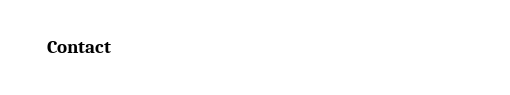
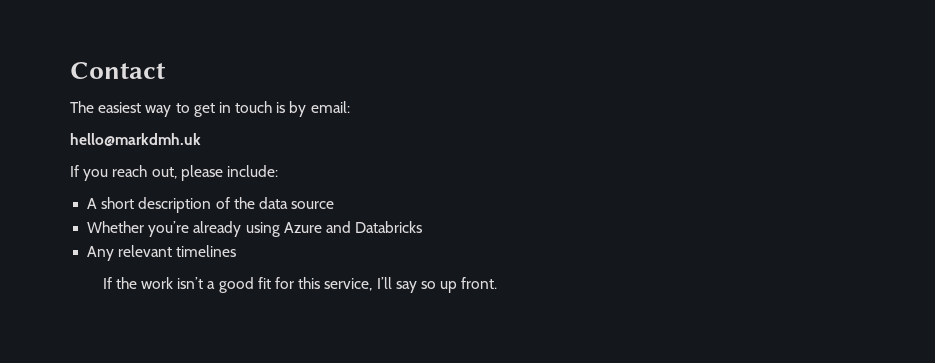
(111, 47) none -> [70,101,350,117] [70,133,201,146] [70,165,278,181] [87,197,335,213] [87,221,423,237] [87,245,237,261] [102,277,498,293] // The easiest way to get in touch is by email: // hello@markdmh.uk // If you reach out, please include: // A short description of the data source // Whether you’re already using Azure and Databricks // Any relevant timelines // If the work isn’t a good fit for this service, I’ll say so up front.

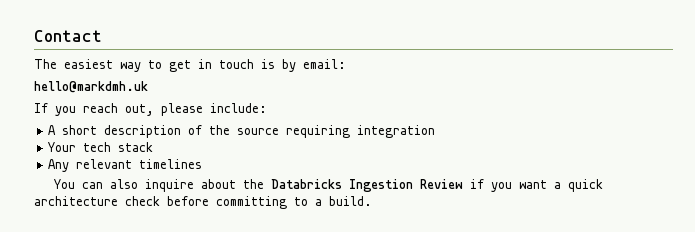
[258,197,288,209] data -> (231, 130) none
[87,221,423,237] [87,245,237,261] [102,277,498,293] // Whether you’re already using Azure and Databricks // Any relevant timelines // If the work isn’t a good fit for this service, I’ll say so up front. -> [286,125,436,138] [48,142,154,152] [48,159,203,172] [54,179,604,192] [34,196,372,209] requiring integration // Your tech stack // Any relevant timelines // You can also inquire about the Databricks Ingestion Review if you want a quick architecture check before committing to a build.

